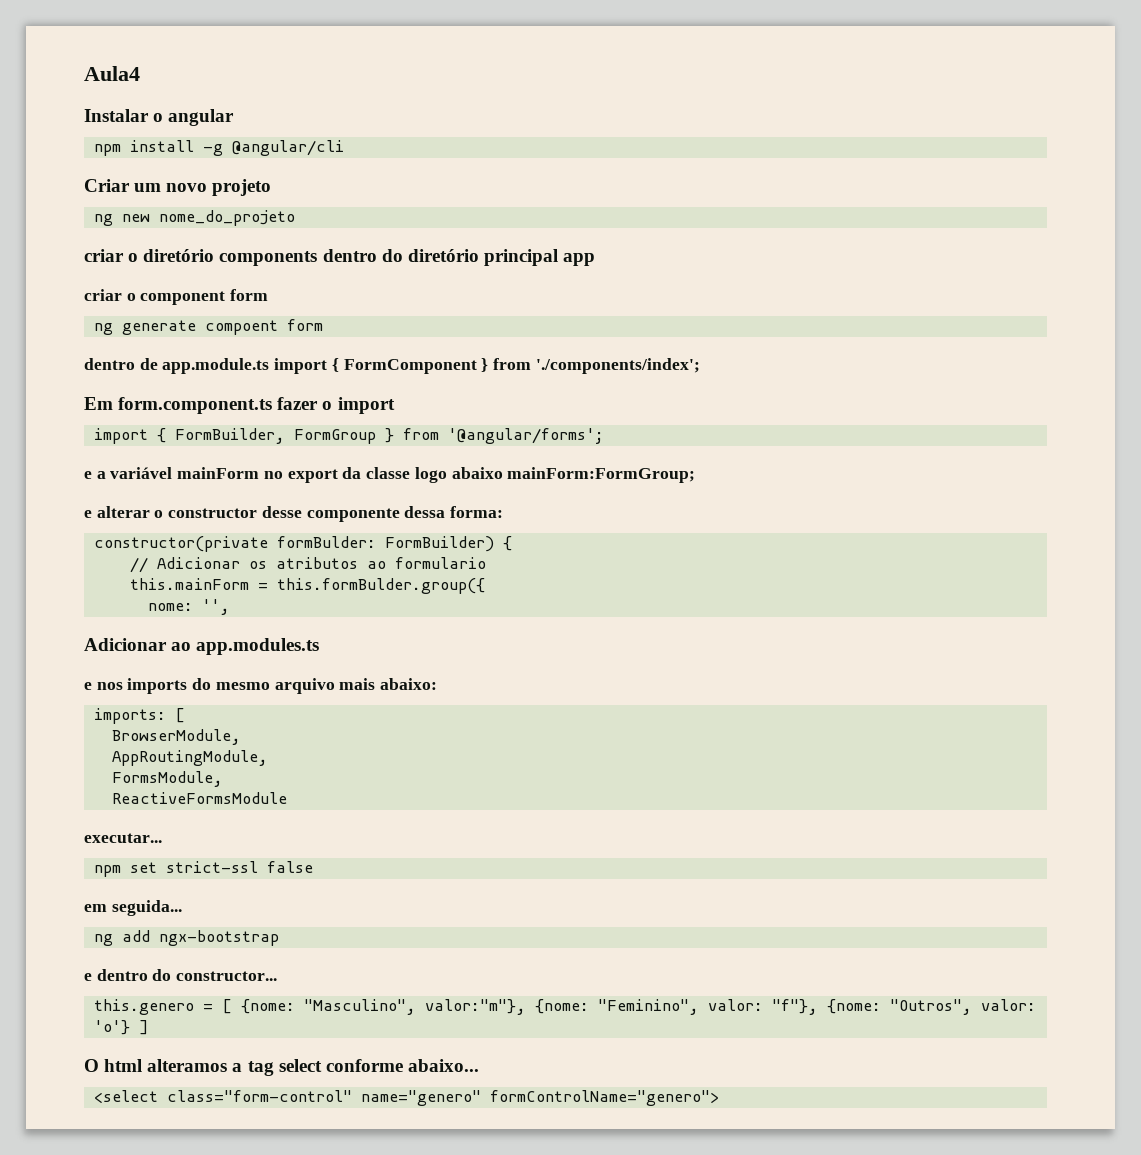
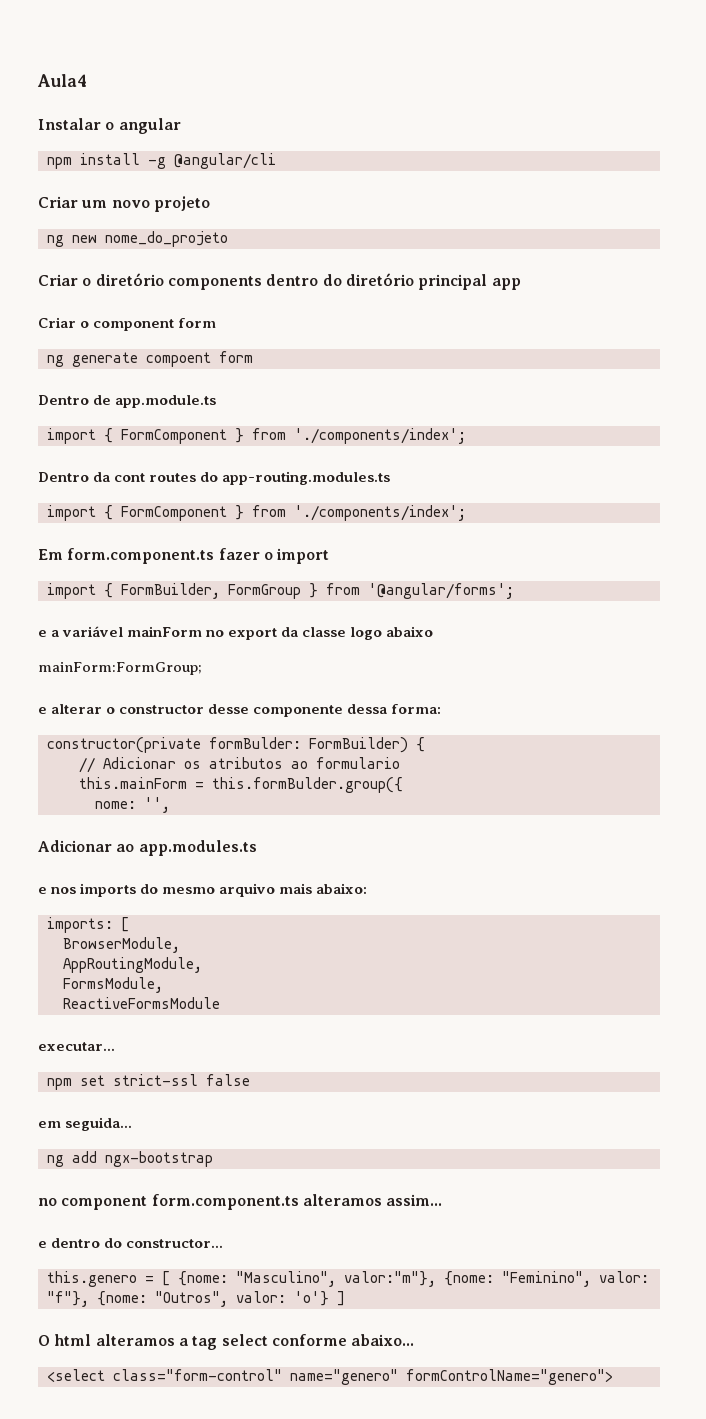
[84,249,124,262] criar -> [38,274,78,286] Criar
[84,289,122,301] criar -> [38,317,76,328] Criar
[84,358,135,370] dentro -> [38,395,89,405] Dentro
(270, 366) none -> [47,428,466,444] [38,471,391,485] // import { FormComponent } from './components/index'; // Dentro da cont routes do app-routing.modules.ts //
(503, 473) none -> (434, 631) //
(279, 938) none -> [38,1194,443,1210] // no component form.component.ts alteramos assim...

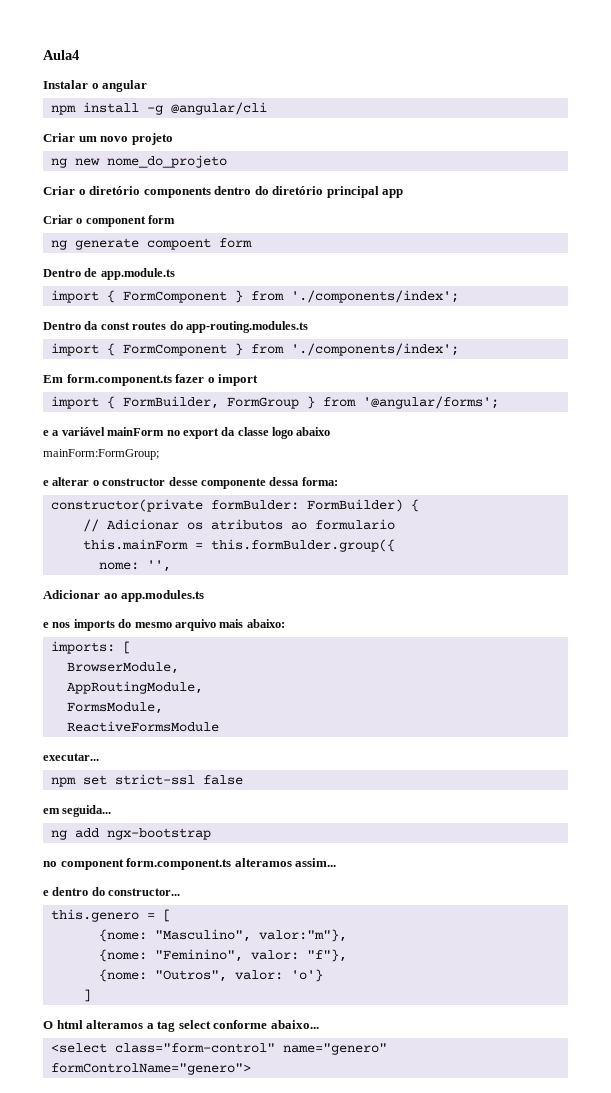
[114,473,146,482] cont -> [100,322,130,330] const
(170, 1278) none -> (171, 915) //
(436, 1279) none -> (347, 935) //
(89, 1299) none -> (347, 955) //
(329, 1298) none -> (323, 975) //

